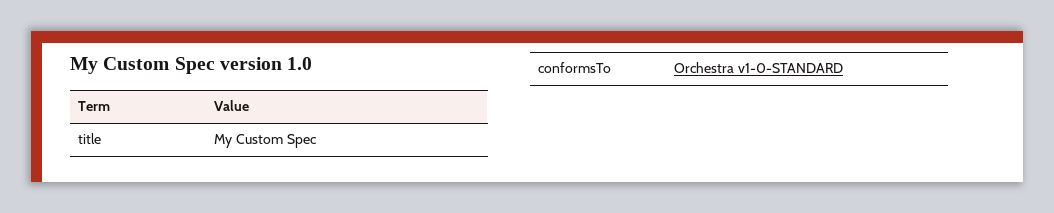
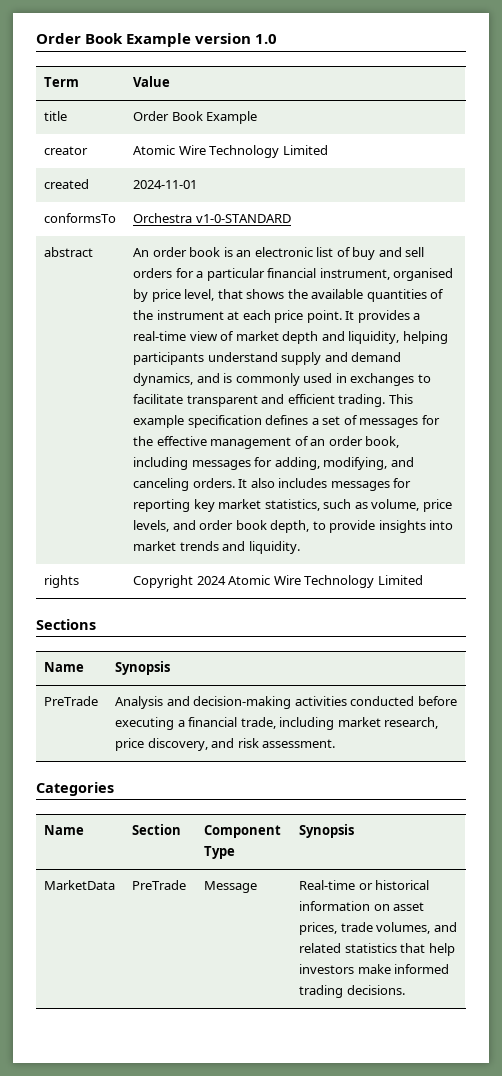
[70,57,215,74] My Custom Spec -> [36,33,192,47] Order Book Example
[214,134,317,148] [538,62,612,73] [674,62,844,73] My Custom Spec // conformsTo | Orchestra v1-0-STANDARD -> [133,111,258,124] [44,146,89,155] [133,145,328,158] [44,179,90,189] [133,180,198,189] [44,213,117,223] [133,213,291,223] [44,247,94,257] [133,247,425,260] [133,268,454,281] [133,289,445,302] [133,310,421,323] [133,331,448,344] [133,352,402,365] [133,373,431,386] [133,394,413,407] [133,415,440,428] [133,436,400,449] [133,457,414,470] [133,478,412,491] [133,499,452,512] [133,520,454,533] [133,541,300,554] [44,575,80,588] [133,575,423,588] [36,619,96,630] [44,662,85,672] [115,661,171,675] [44,696,99,706] [115,696,457,709] [115,717,439,730] [115,738,336,751] [36,782,114,796] [44,825,85,835] [132,824,182,835] [204,825,282,838] [204,846,236,859] [299,824,355,838] [44,880,116,890] [132,880,187,890] [204,881,258,893] [299,880,430,890] [299,901,425,911] [299,922,457,935] [299,943,455,956] [299,964,450,974] [299,985,405,998] Order Book Example // creator | Atomic Wire Technology Limited // created | 2024-11-01 // conformsTo | Orchestra v1-0-STANDARD // abstract | An order book is an electronic list of buy and sell orders for a particular financial instrument, organised by price level, that shows the available quantities of the instrument at each price point. It provides a real-time view of market depth and liquidity, helping participants understand supply and demand dynamics, and is commonly used in exchanges to facilitate transparent and efficient trading. This example specification defines a set of messages for the effective management of an order book, including messages for adding, modifying, and canceling orders. It also includes messages for reporting key market statistics, such as volume, price levels, and order book depth, to provide insights into market trends and liquidity. // rights | Copyright 2024 Atomic Wire Technology Limited // Sections // Name | Synopsis // PreTrade | Analysis and decision-making activities conducted before executing a financial trade, including market research, price discovery, and risk assessment. // Categories // Name | Section | Component Type | Synopsis // MarketData | PreTrade | Message | Real-time or historical information on asset prices, trade volumes, and related statistics that help investors make informed trading decisions.

